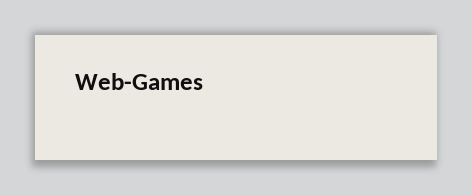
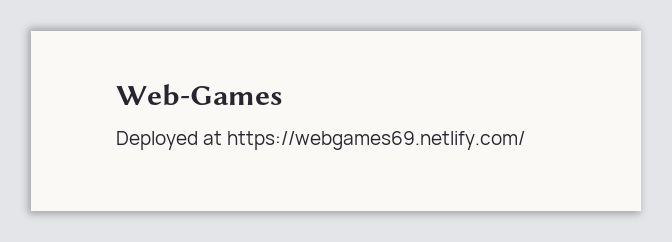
(203, 81) none -> [116,131,526,150] // Deployed at https://webgames69.netlify.com/

